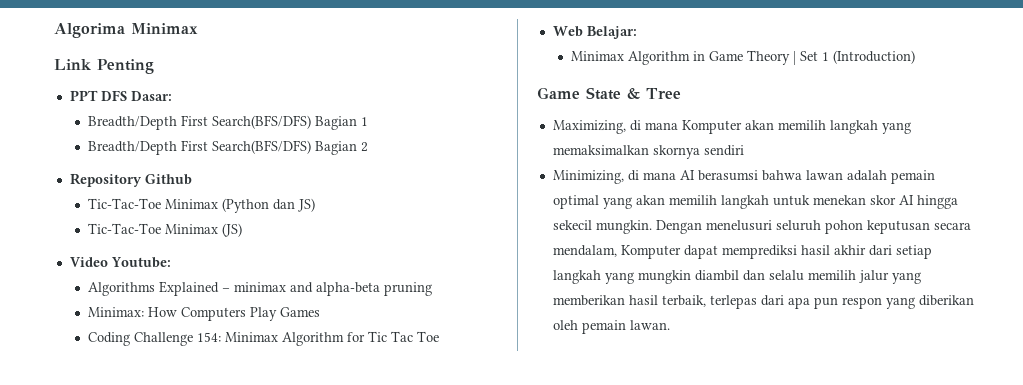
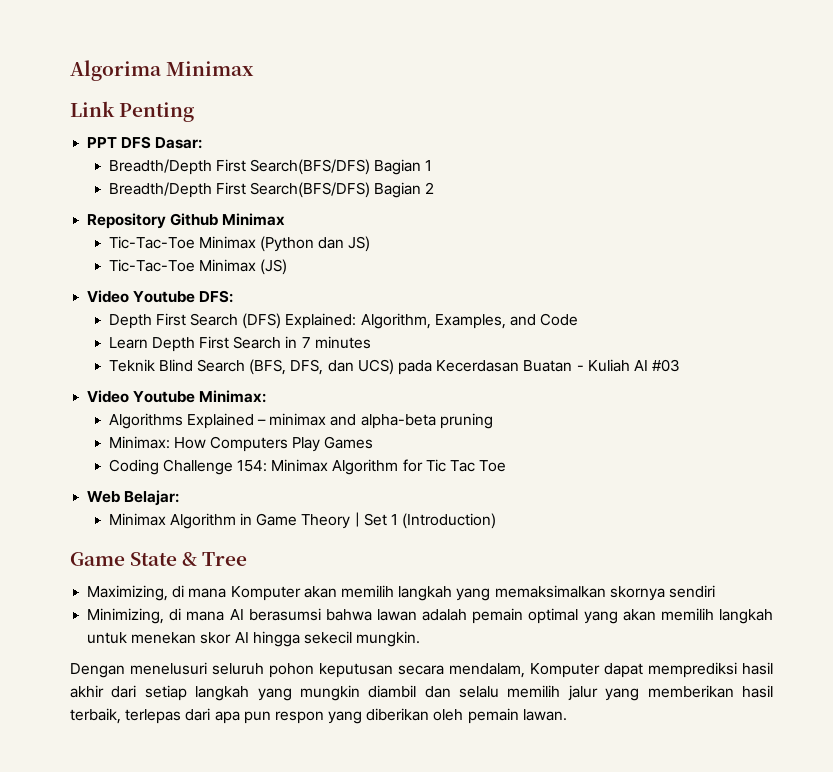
(192, 179) none -> [222,213,286,226] Minimax
[110,257,171,268] Youtube: -> [133,290,234,303] [108,313,579,329] [108,336,371,352] [108,359,681,375] [87,390,267,403] Youtube DFS: // Depth First Search (DFS) Explained: Algorithm, Examples, and Code // Learn Depth First Search in 7 minutes // Teknik Blind Search (BFS, DFS, dan UCS) pada Kecerdasan Buatan - Kuliah AI #03 // Video Youtube Minimax:
(652, 227) none -> (421, 639) //

